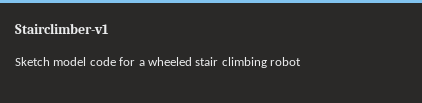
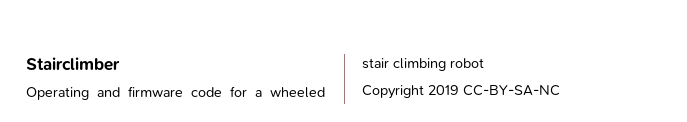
[15,23,109,34] [15,57,87,66] Stairclimber-v1 // Sketch model -> [26,57,120,71] [26,86,183,100] Stairclimber // Operating and firmware
(301, 61) none -> [362,85,560,99] // Copyright 2019 CC-BY-SA-NC

